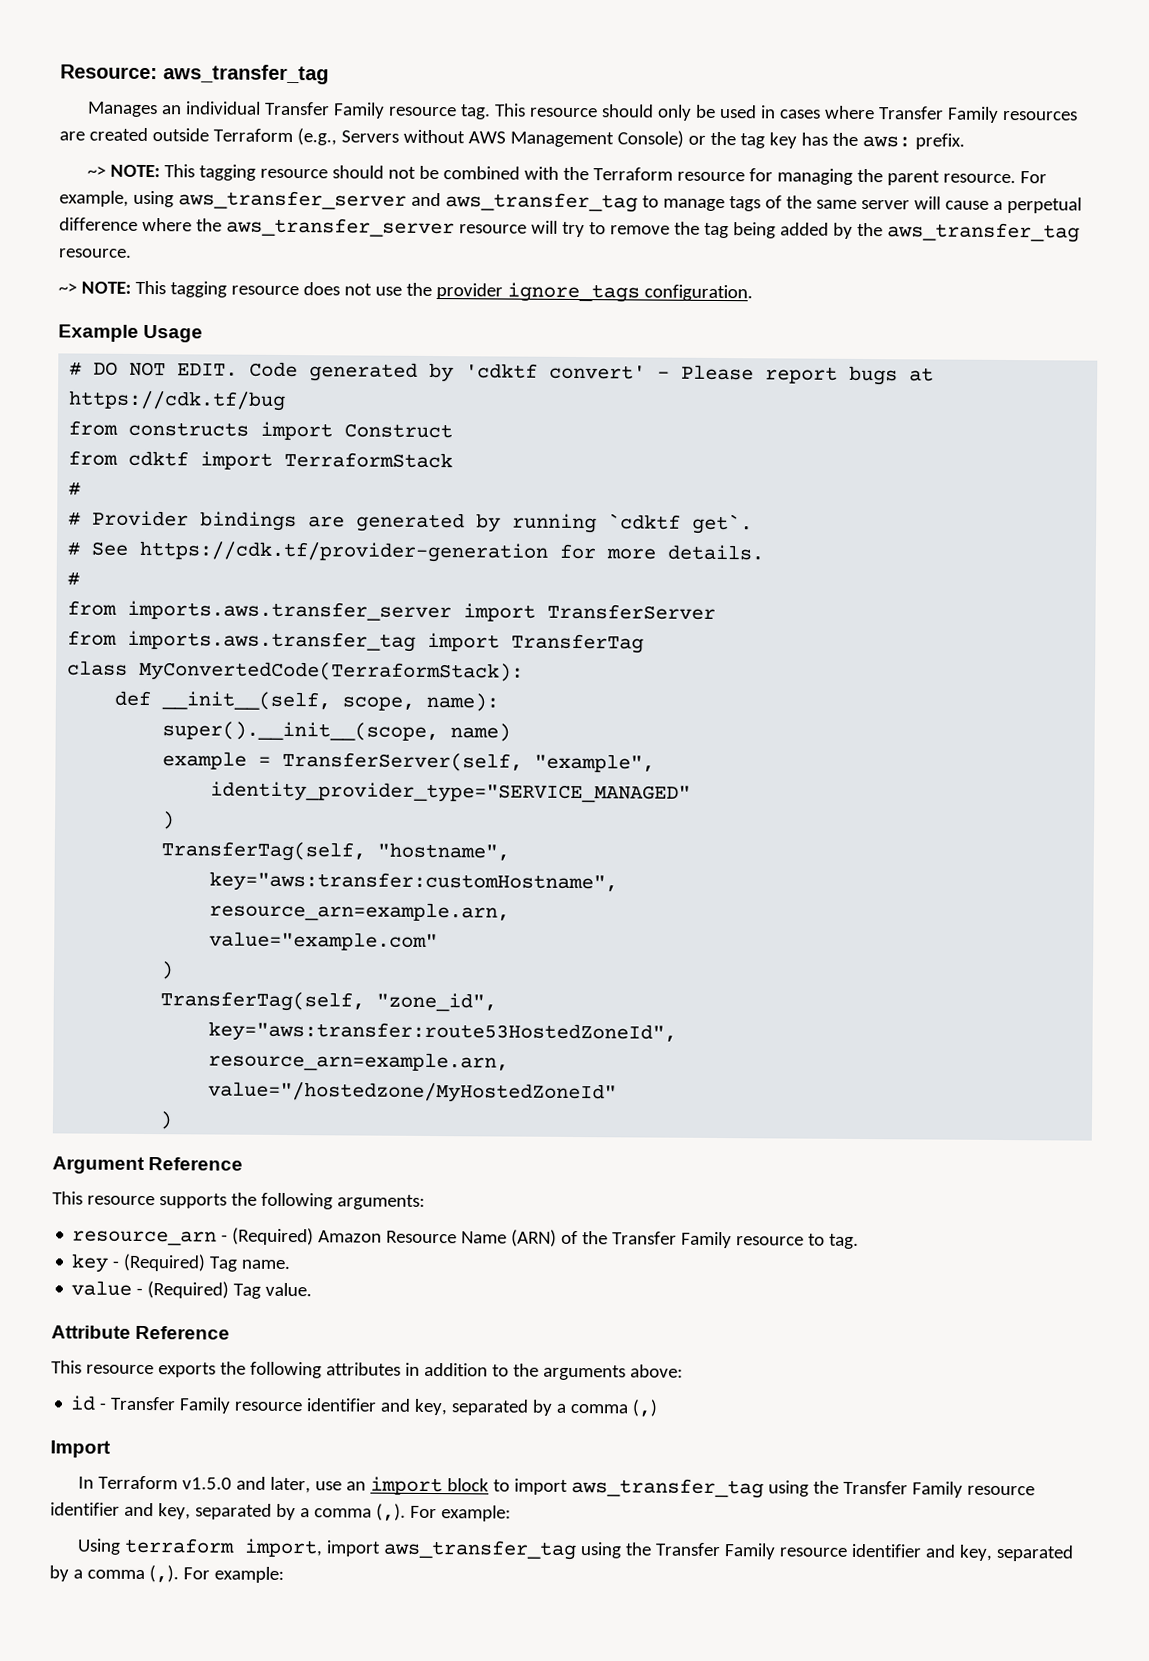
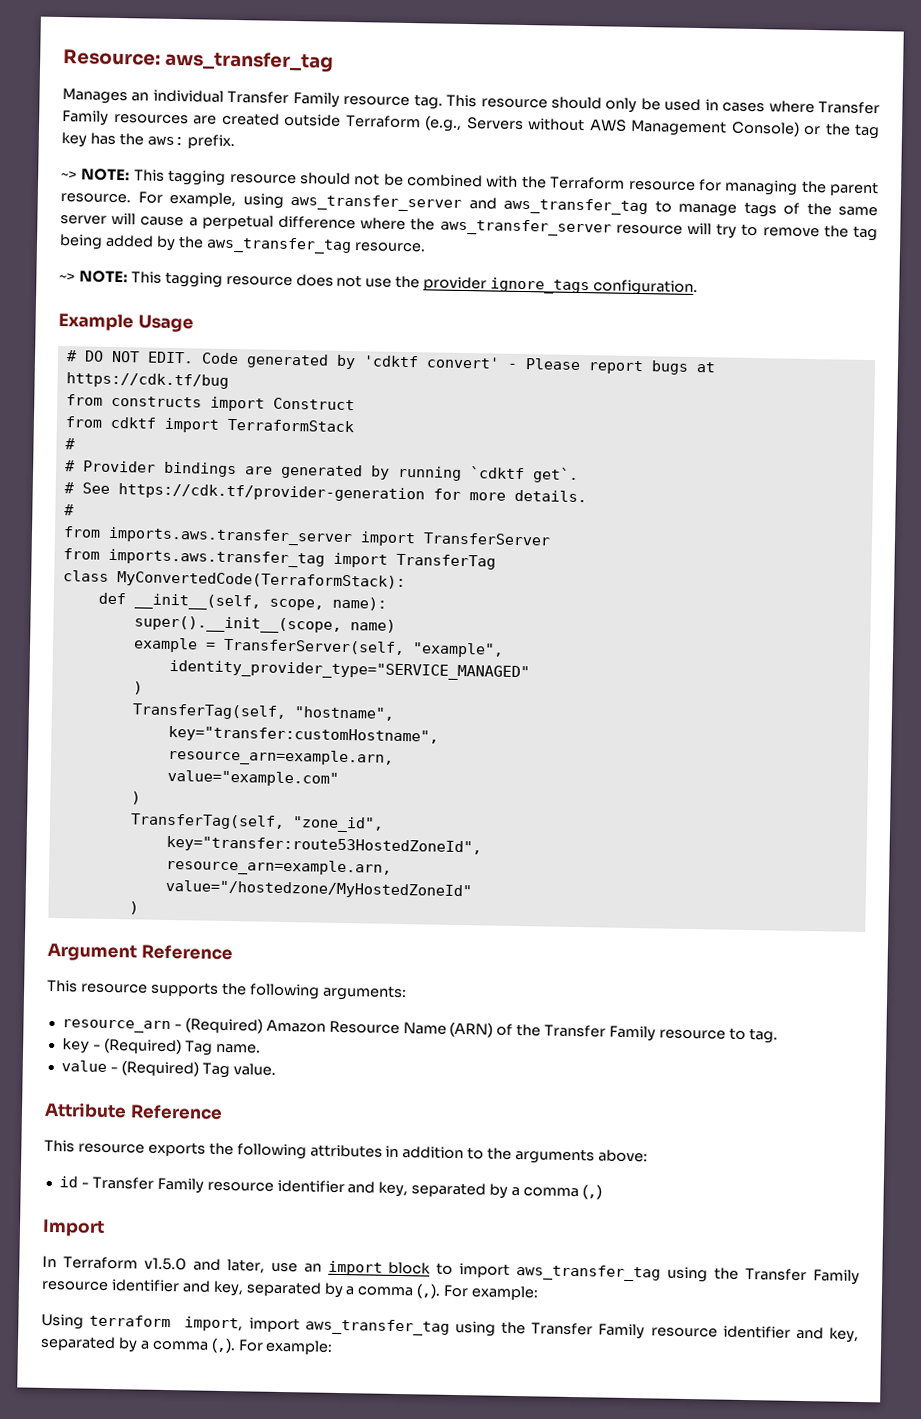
[209,871,619,894] key="aws:transfer:customHostname", -> [167,725,439,745] key="transfer:customHostname",
[208,1021,678,1044] key="aws:transfer:route53HostedZoneId", -> [165,835,482,856] key="transfer:route53HostedZoneId",

